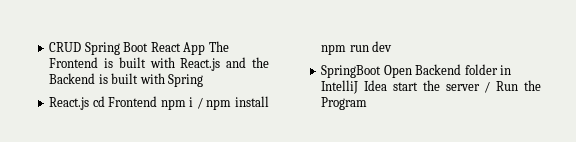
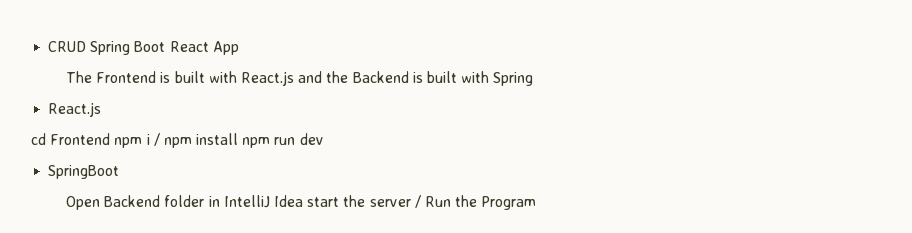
(206, 48) none -> (239, 48) //
(90, 103) none -> (102, 109) //
(382, 71) none -> (120, 172) //

